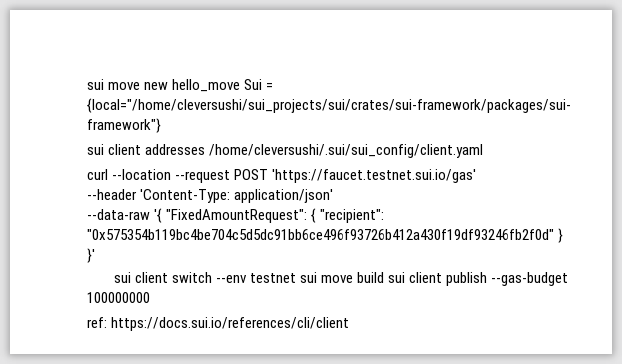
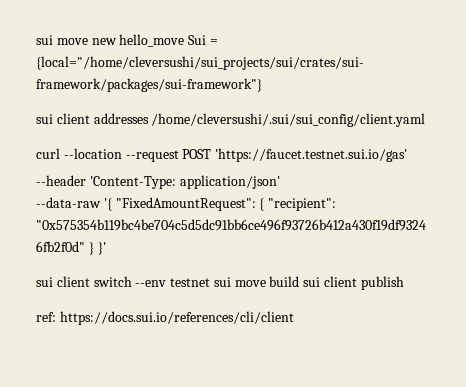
[491,272,569,286] [87,292,150,303] --gas-budget 100000000 -> (404, 283) none

